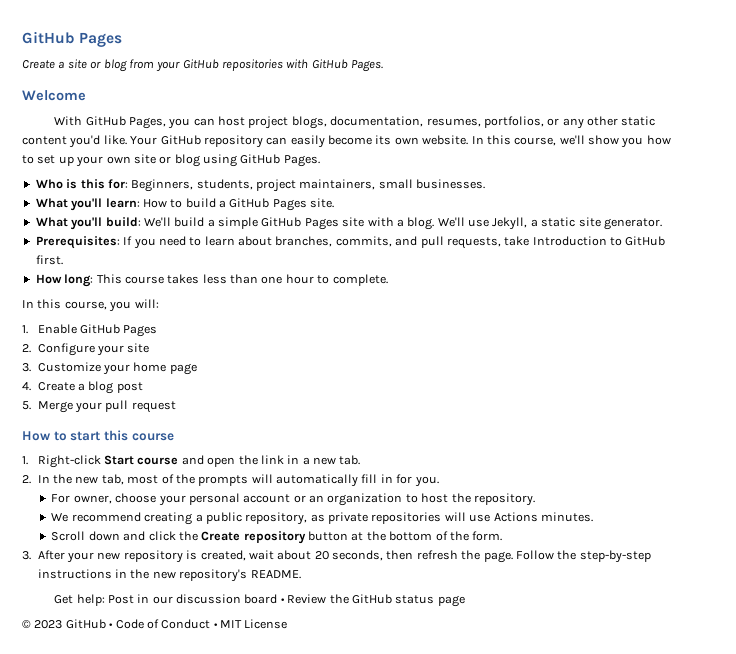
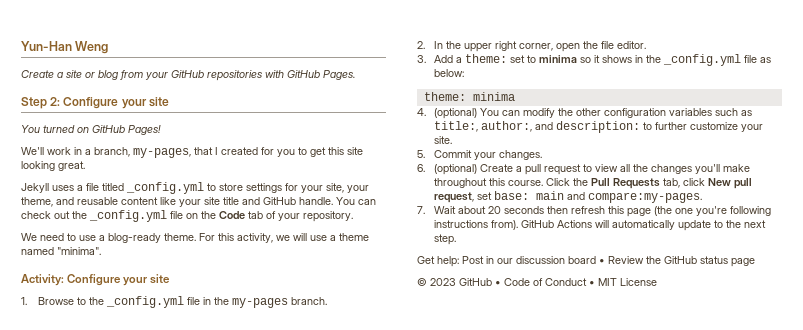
[22,31,123,47] GitHub Pages -> [21,41,109,54] Yun-Han Weng
[22,90,86,101] [54,116,656,129] [22,135,671,148] [22,154,320,167] [35,179,486,192] [35,198,335,211] [35,217,662,230] [35,236,666,249] [35,255,63,265] [35,274,388,287] [22,299,159,312] [22,324,158,337] [22,343,150,356] [22,362,197,375] [22,381,143,394] [22,400,176,413] [22,430,174,441] [22,455,361,468] [22,474,439,487] [51,493,535,506] [51,512,593,525] [51,531,503,544] [22,550,651,563] [37,569,301,582] Welcome // With GitHub Pages, you can host project blogs, documentation, resumes, portfolios, or any other static content you'd like. Your GitHub repository can easily become its own website. In this course, we'll show you how to set up your own site or blog using GitHub Pages. // Who is this for: Beginners, students, project maintainers, small businesses. // What you'll learn: How to build a GitHub Pages site. // What you'll build: We'll build a simple GitHub Pages site with a blog. We'll use Jekyll, a static site generator. // Prerequisites: If you need to learn about branches, commits, and pull requests, take Introduction to GitHub first. // How long: This course takes less than one hour to complete. // In this course, you will: // 1. Enable GitHub Pages // 2. Configure your site // 3. Customize your home page // 4. Create a blog post // 5. Merge your pull request // How to start this course // 1. Right-click Start course and open the link in a new tab. // 2. In the new tab, most of the prompts will automatically fill in for you. // For owner, choose your personal account or an organization to host the repository. // We recommend creating a public repository, as private repositories will use Actions minutes. // Scroll down and click the Create repository button at the bottom of the form. // 3. After your new repository is created, wait about 20 seconds, then refresh the page. Follow the step-by-step instructions in the new repository's README. -> [21,97,169,109] [21,125,161,135] [21,147,363,158] [21,161,85,171] [21,182,369,194] [21,197,376,207] [21,210,353,222] [21,233,369,243] [21,247,101,255] [21,274,171,286] [21,296,327,308] [417,41,646,52] [417,54,771,66] [433,69,464,77] [423,92,515,101] [417,108,752,119] [433,121,763,133] [433,136,452,144] [417,150,542,160] [417,164,750,175] [433,178,752,189] [433,191,702,203] [417,206,771,217] [433,220,766,231] [433,234,456,245] Step 2: Configure your site // You turned on GitHub Pages! // We'll work in a branch, my-pages, that I created for you to get this site looking great. // Jekyll uses a file titled _config.yml to store settings for your site, your theme, and reusable content like your site title and GitHub handle. You can check out the _config.yml file on the Code tab of your repository. // We need to use a blog-ready theme. For this activity, we will use a theme named "minima". // Activity: Configure your site // 1. Browse to the _config.yml file in the my-pages branch. // 2. In the upper right corner, open the file editor. // 3. Add a theme: set to minima so it shows in the _config.yml file as below: // theme: minima // 4. (optional) You can modify the other configuration variables such as title:, author:, and description: to further customize your site. // 5. Commit your changes. // 6. (optional) Create a pull request to view all the changes you'll make throughout this course. Click the Pull Requests tab, click New pull request, set base: main and compare:my-pages. // 7. Wait about 20 seconds then refresh this page (the one you're following instructions from). GitHub Actions will automatically update to the next step.

